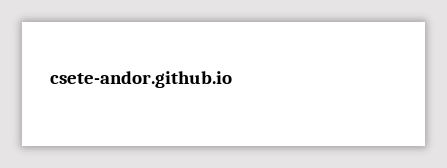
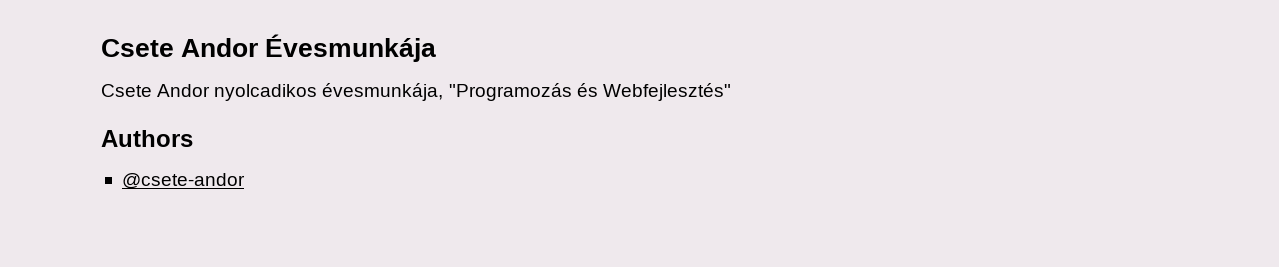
[50,71,232,88] csete-andor.github.io -> [101,34,437,62] [101,83,731,101] [101,130,193,147] [121,173,245,189] Csete Andor Évesmunkája // Csete Andor nyolcadikos évesmunkája, "Programozás és Webfejlesztés" // Authors // @csete-andor

